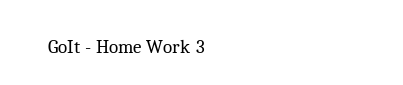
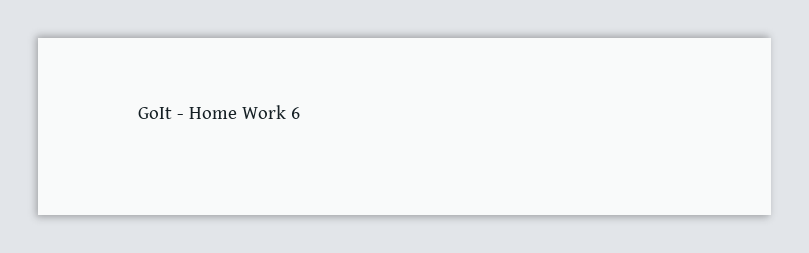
[195,40,205,53] 3 -> [290,107,300,119] 6

